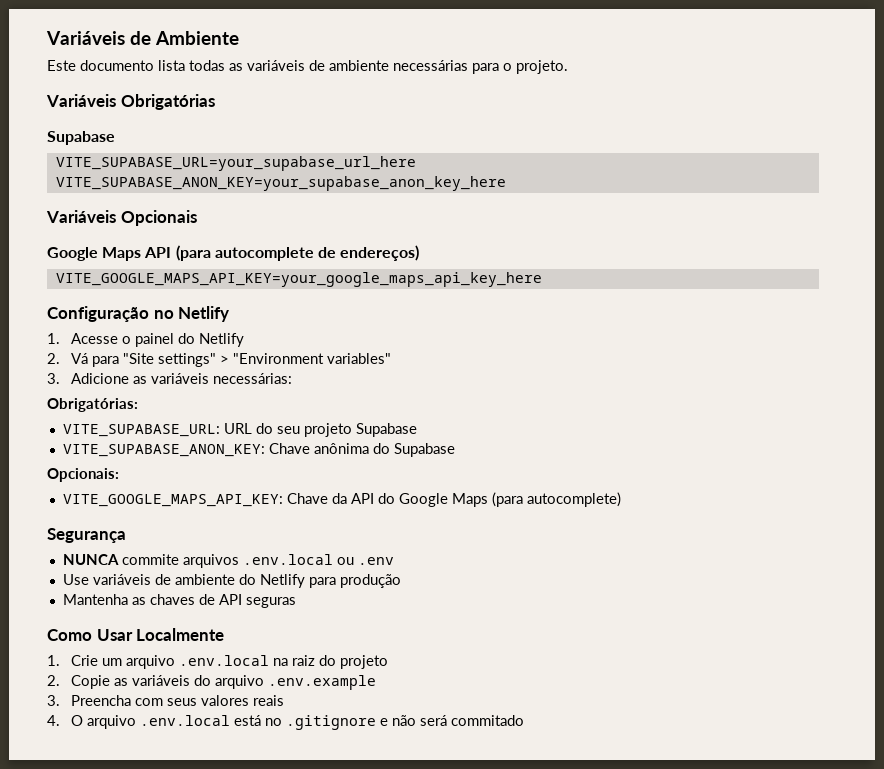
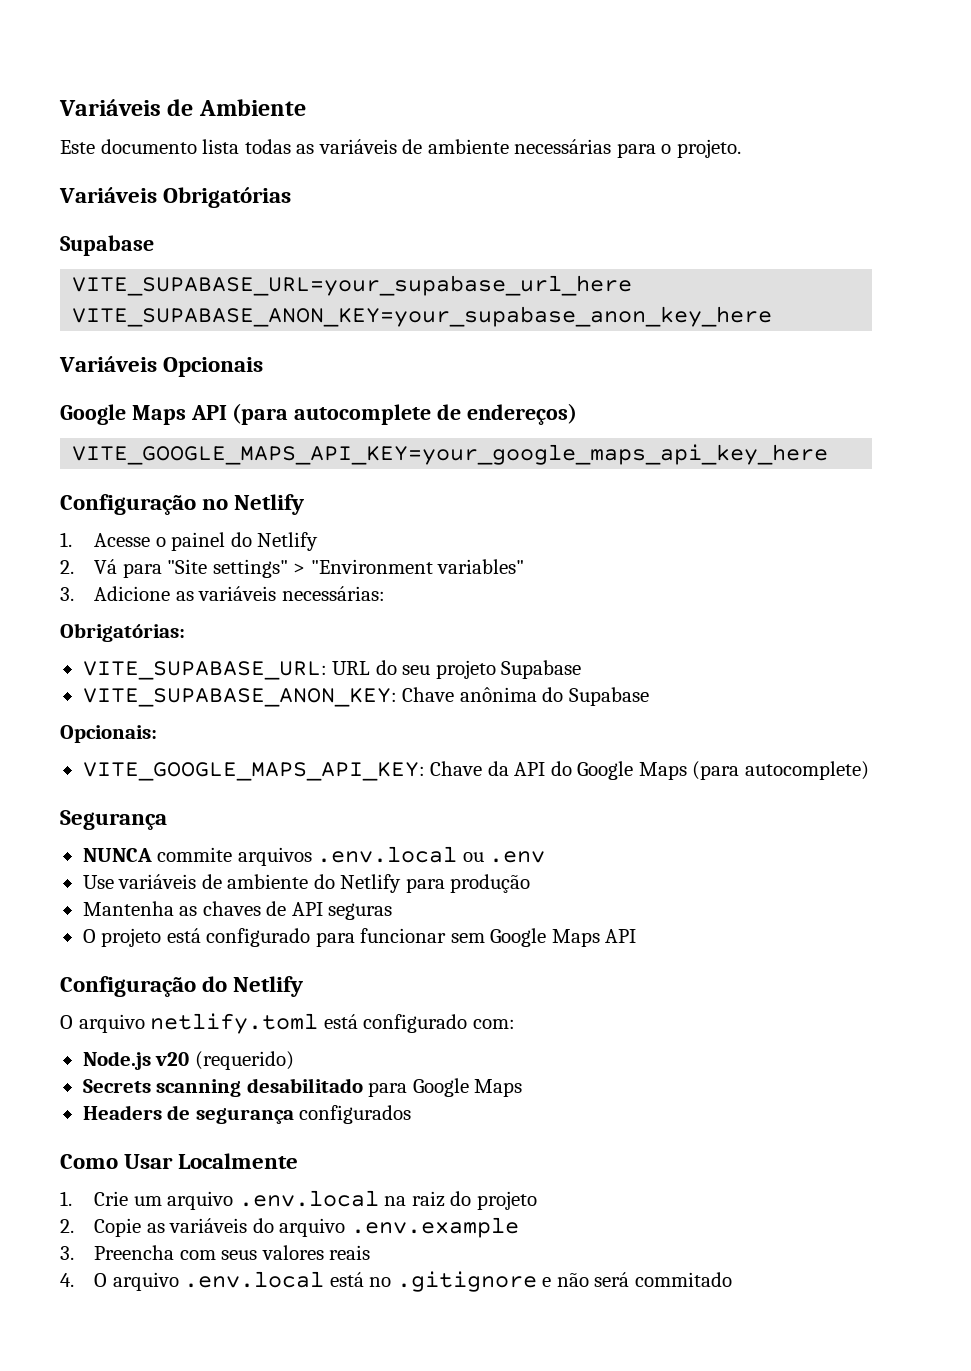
(296, 602) none -> [82,928,637,947] [60,976,304,997] [60,1013,515,1034] [82,1051,294,1070] [82,1078,523,1097] [82,1105,412,1124] // O projeto está configurado para funcionar sem Google Maps API // Configuração do Netlify // O arquivo netlify.toml está configurado com: // Node.js v20 (requerido) // Secrets scanning desabilitado para Google Maps // Headers de segurança configurados

